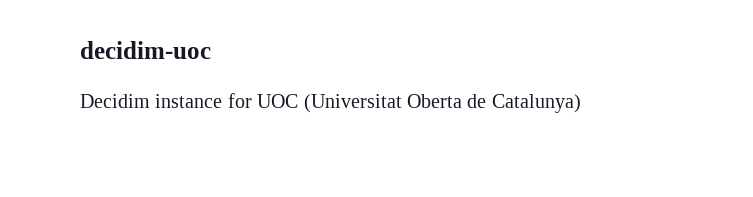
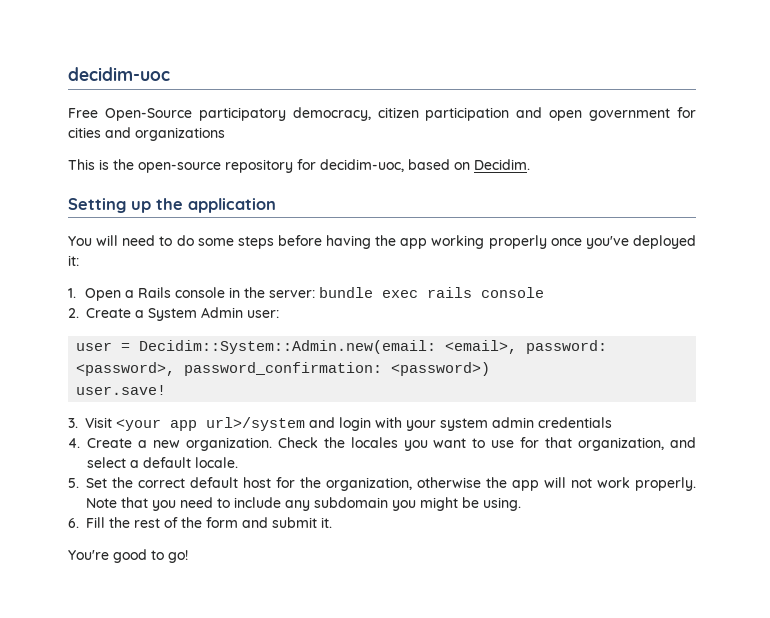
[80,93,581,113] Decidim instance for UOC (Universitat Oberta de Catalunya) -> [68,107,697,121] [68,127,225,141] [68,159,530,173] [68,198,276,213] [68,235,696,249] [68,255,79,266] [68,287,544,301] [68,307,279,321] [76,340,608,354] [76,362,491,376] [76,385,167,395] [68,417,612,431] [68,437,697,451] [87,457,238,468] [68,477,696,491] [86,497,521,511] [68,517,332,528] [68,549,188,563] Free Open-Source participatory democracy, citizen participation and open government for cities and organizations // This is the open-source repository for decidim-uoc, based on Decidim. // Setting up the application // You will need to do some steps before having the app working properly once you've deployed it: // 1. Open a Rails console in the server: bundle exec rails console // 2. Create a System Admin user: // user = Decidim::System::Admin.new(email: <email>, password: <password>, password_confirmation: <password>) // user.save! // 3. Visit <your app url>/system and login with your system admin credentials // 4. Create a new organization. Check the locales you want to use for that organization, and select a default locale. // 5. Set the correct default host for the organization, otherwise the app will not work properly. Note that you need to include any subdomain you might be using. // 6. Fill the rest of the form and submit it. // You're good to go!

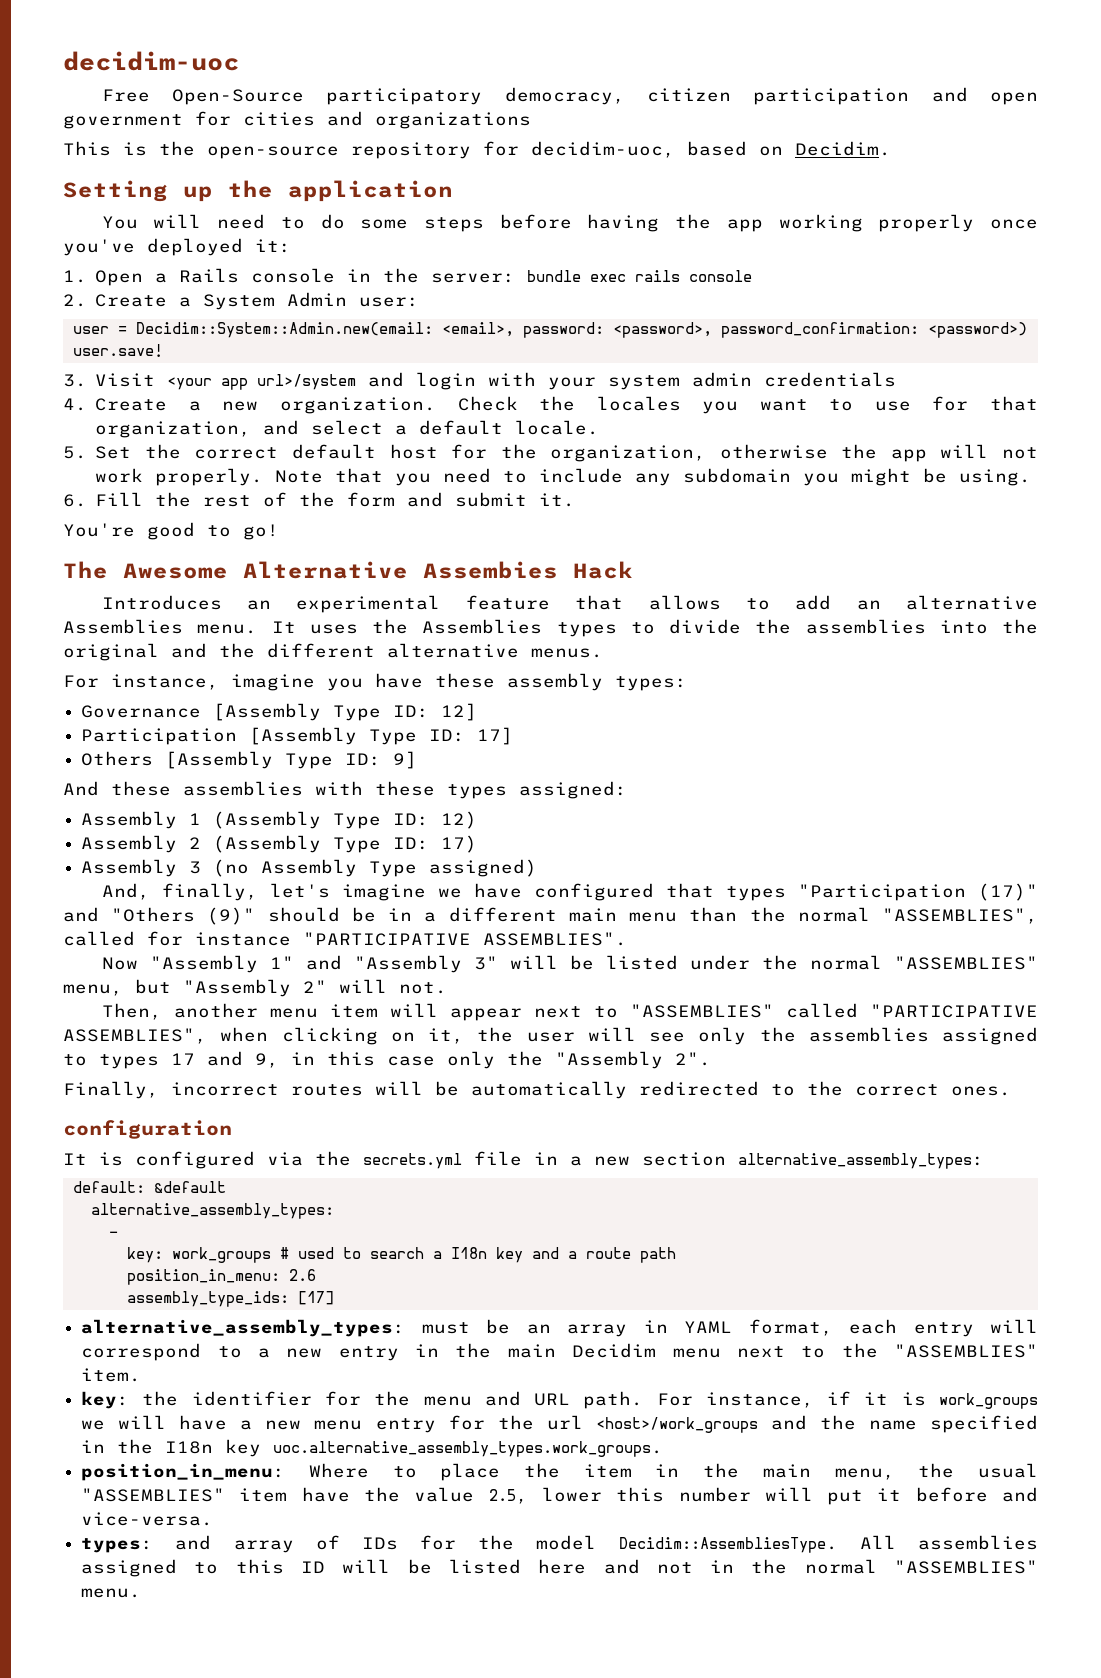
(188, 556) none -> [63,561,633,579] [101,595,1039,613] [63,619,1038,637] [63,643,603,661] [63,673,687,691] [81,703,478,721] [81,727,514,745] [81,751,418,769] [63,781,627,799] [81,811,478,829] [81,835,478,853] [81,859,538,877] [101,883,1038,901] [63,907,1039,925] [63,931,627,946] [101,955,1038,973] [63,979,447,997] [101,1003,1038,1021] [63,1027,1038,1045] [63,1051,711,1069] [63,1081,1011,1099] [63,1120,232,1139] [63,1151,984,1169] [72,1181,226,1193] [90,1203,334,1219] [108,1231,118,1237] [126,1247,676,1263] [126,1269,316,1285] [126,1291,334,1307] [81,1319,1038,1337] [81,1343,1039,1361] [81,1368,142,1382] [81,1391,1038,1409] [81,1415,1039,1433] [81,1439,664,1457] [81,1463,1039,1481] [81,1487,1038,1505] [81,1512,214,1526] [81,1535,1038,1553] [81,1559,1038,1577] [81,1588,142,1598] // The Awesome Alternative Assembies Hack // Introduces an experimental feature that allows to add an alternative Assemblies menu. It uses the Assemblies types to divide the assemblies into the original and the different alternative menus. // For instance, imagine you have these assembly types: // Governance [Assembly Type ID: 12] // Participation [Assembly Type ID: 17] // Others [Assembly Type ID: 9] // And these assemblies with these types assigned: // Assembly 1 (Assembly Type ID: 12) // Assembly 2 (Assembly Type ID: 17) // Assembly 3 (no Assembly Type assigned) // And, finally, let's imagine we have configured that types "Participation (17)" and "Others (9)" should be in a different main menu than the normal "ASSEMBLIES", called for instance "PARTICIPATIVE ASSEMBLIES". // Now "Assembly 1" and "Assembly 3" will be listed under the normal "ASSEMBLIES" menu, but "Assembly 2" will not. // Then, another menu item will appear next to "ASSEMBLIES" called "PARTICIPATIVE ASSEMBLIES", when clicking on it, the user will see only the assemblies assigned to types 17 and 9, in this case only the "Assembly 2". // Finally, incorrect routes will be automatically redirected to the correct ones. // configuration // It is configured via the secrets.yml file in a new section alternative_assembly_types: // default: &default // alternative_assembly_types: // - // key: work_groups # used to search a I18n key and a route path // position_in_menu: 2.6 // assembly_type_ids: [17] // alternative_assembly_types: must be an array in YAML format, each entry will correspond to a new entry in the main Decidim menu next to the "ASSEMBLIES" item. // key: the identifier for the menu and URL path. For instance, if it is work_groups we will have a new menu entry for the url <host>/work_groups and the name specified in the I18n key uoc.alternative_assembly_types.work_groups. // position_in_menu: Where to place the item in the main menu, the usual "ASSEMBLIES" item have the value 2.5, lower this number will put it before and vice-versa. // types: and array of IDs for the model Decidim::AssembliesType. All assemblies assigned to this ID will be listed here and not in the normal "ASSEMBLIES" menu.

